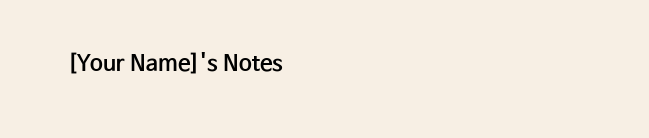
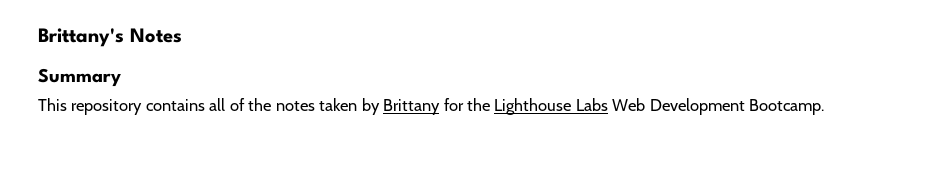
[67,52,218,74] [Your Name]'s -> [38,28,124,47] Brittany's
(283, 63) none -> [38,68,121,87] [38,98,825,115] // Summary // This repository contains all of the notes taken by Brittany for the Lighthouse Labs Web Development Bootcamp.

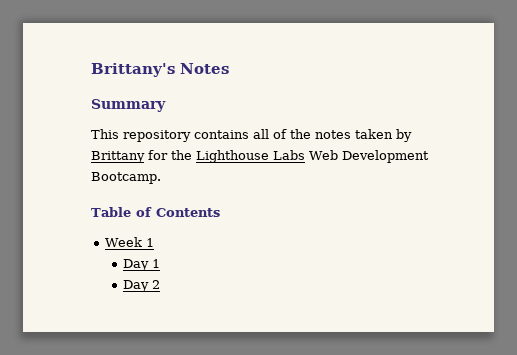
(825, 107) none -> [91,207,220,217] [104,237,154,247] [122,259,160,271] [122,280,160,292] // Table of Contents // Week 1 // Day 1 // Day 2

